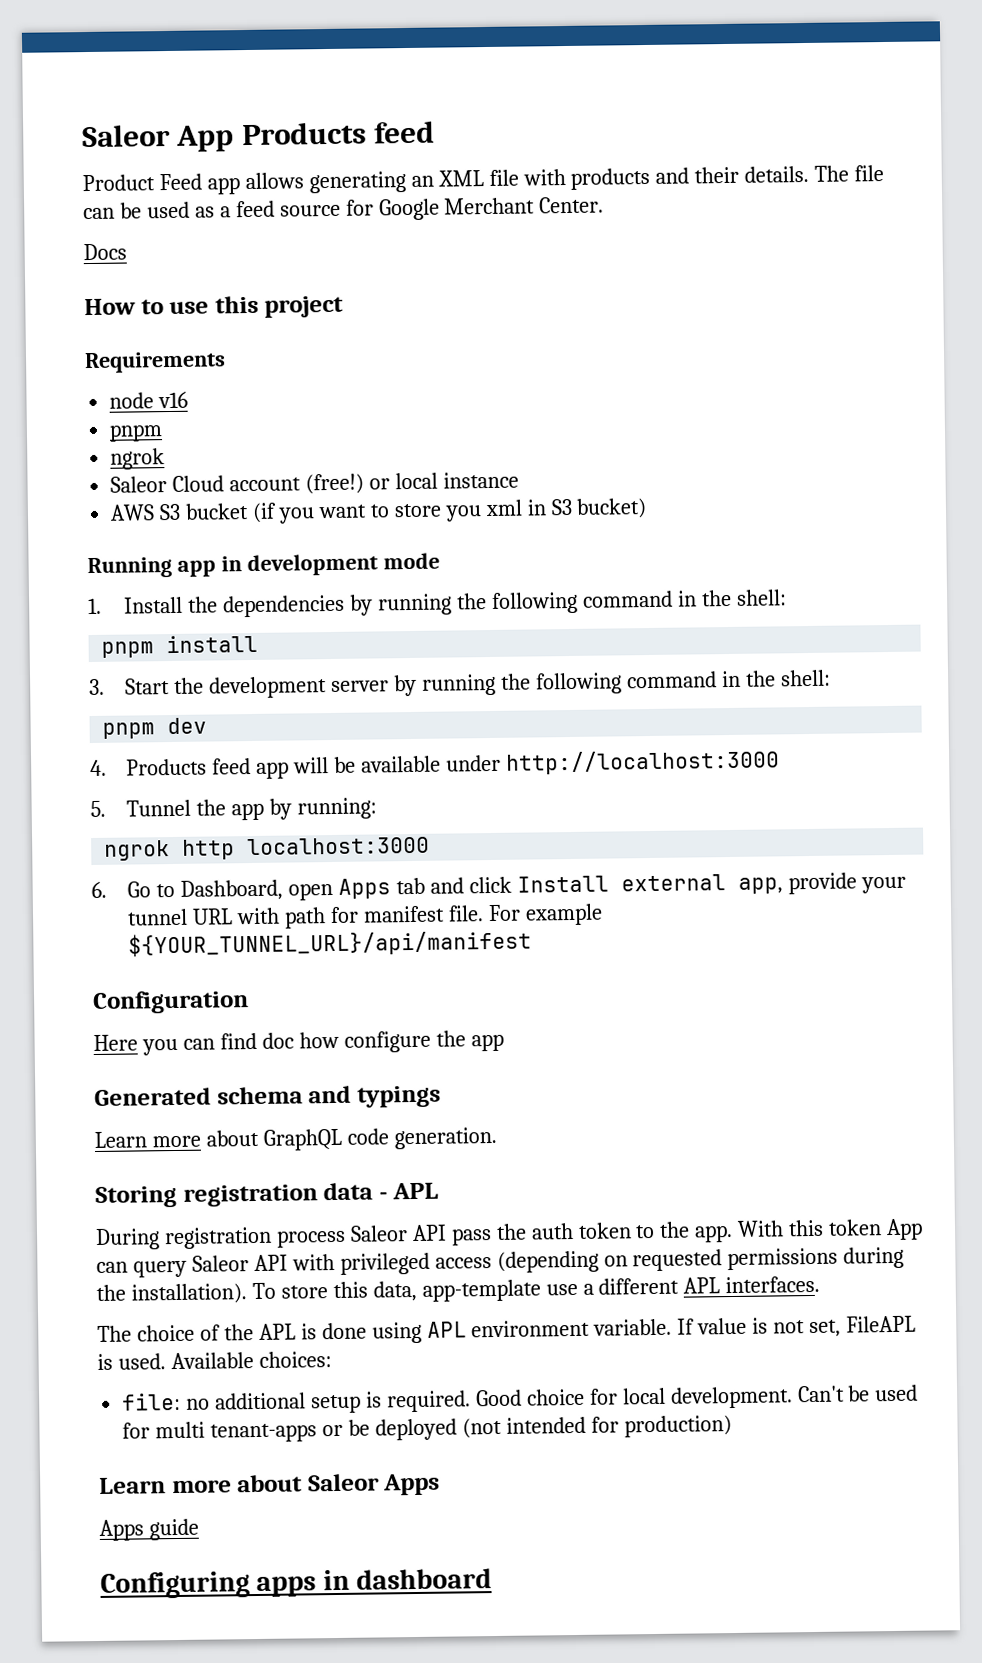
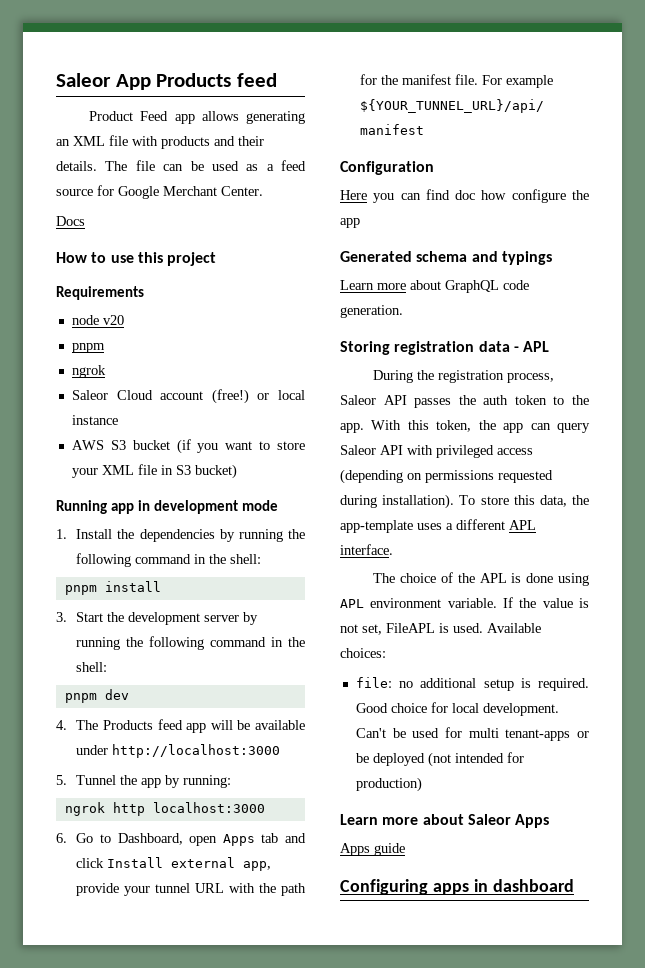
[158,391,189,409] v16 -> [102,315,124,325] v20
[444,499,523,522] you xml -> [71,464,157,478] your XML file
(107, 768) none -> [76,720,99,730] The
(281, 916) none -> [259,883,277,893] the
(360, 915) none -> [381,75,399,85] the
[163,1224,492,1250] registration process Saleor API pass -> [417,370,555,383] [340,395,452,408] the registration process, Saleor API passes
[828,1218,924,1241] token App -> [436,420,524,433] token, the app
[632,1246,905,1272] [96,1284,126,1301] requested permissions during the -> [425,470,553,483] [340,495,377,508] permissions requested during
[421,1279,578,1302] app-template use -> [572,495,589,505] [340,520,442,533] the app-template uses
[725,1275,821,1294] interfaces. -> [340,544,393,555] interface.
(696, 1326) none -> [519,598,537,608] the

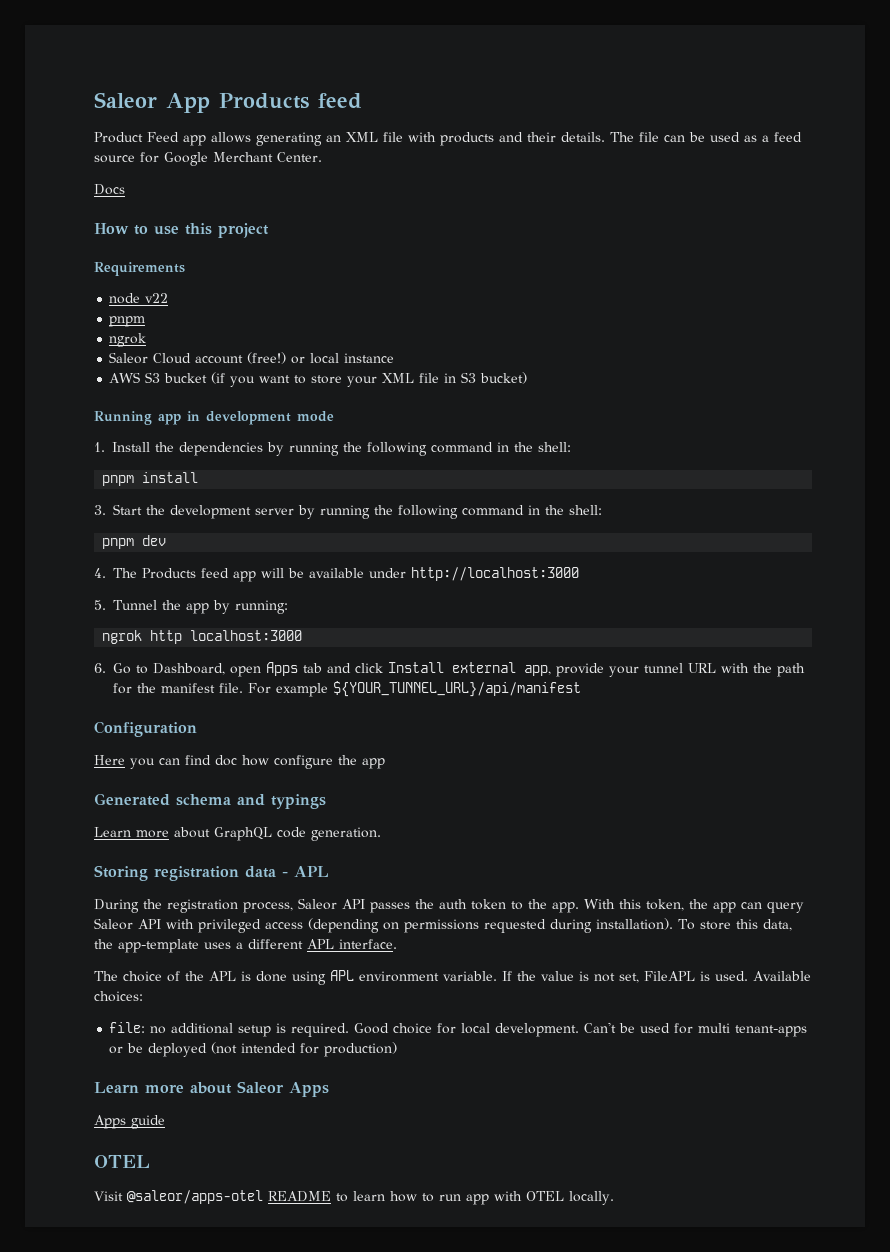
[102,315,124,325] v20 -> [145,293,169,303] v22
[340,879,574,895] Configuring apps in dashboard -> [94,1155,150,1168] [94,1190,614,1205] OTEL // Visit @saleor/apps-otel README to learn how to run app with OTEL locally.

